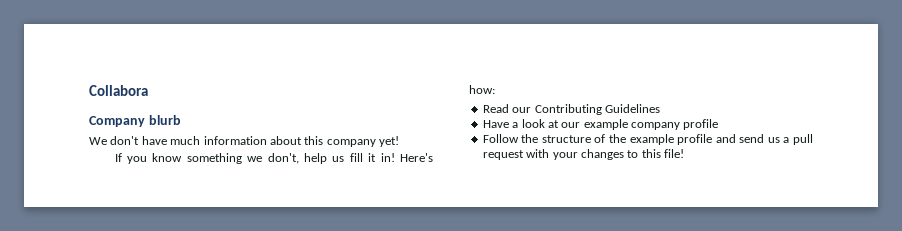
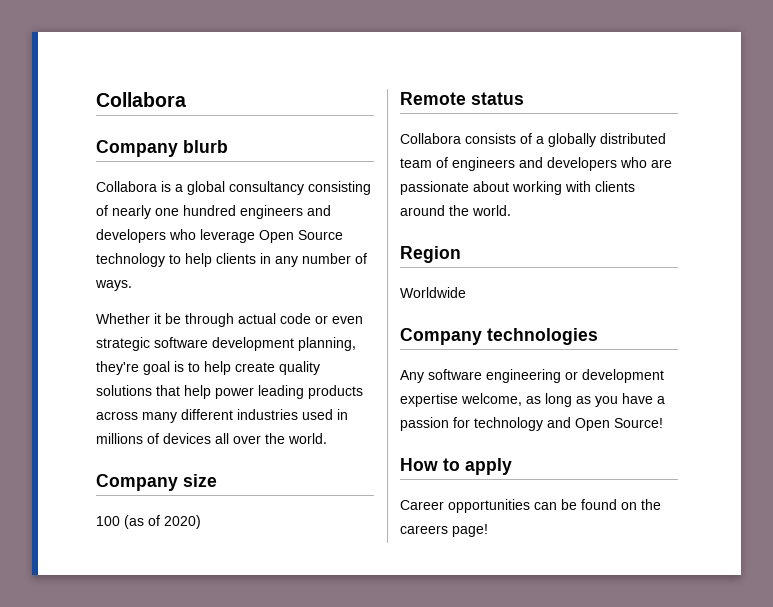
[89,136,399,147] [114,153,433,164] [469,85,495,94] [482,104,660,115] [482,119,719,130] [482,134,813,145] [482,149,684,160] We don't have much information about this company yet! // If you know something we don't, help us fill it in! Here's how: // Read our Contributing Guidelines // Have a look at our example company profile // Follow the structure of the example profile and send us a pull request with your changes to this file! -> [96,181,371,195] [96,205,331,219] [96,229,343,243] [96,253,367,267] [95,280,132,291] [96,313,363,327] [96,337,356,351] [96,361,320,375] [96,385,363,399] [96,409,348,423] [96,433,327,444] [96,474,217,491] [96,515,201,529] [400,92,524,105] [400,133,666,147] [400,157,672,171] [400,181,635,195] [400,205,511,216] [400,246,461,263] [400,287,466,298] [400,328,598,345] [400,369,664,383] [400,393,665,407] [400,417,663,431] [400,458,512,475] [400,499,661,513] [400,524,488,537] Collabora is a global consultancy consisting of nearly one hundred engineers and developers who leverage Open Source technology to help clients in any number of ways. // Whether it be through actual code or even strategic software development planning, they're goal is to help create quality solutions that help power leading products across many different industries used in millions of devices all over the world. // Company size // 100 (as of 2020) // Remote status // Collabora consists of a globally distributed team of engineers and developers who are passionate about working with clients around the world. // Region // Worldwide // Company technologies // Any software engineering or development expertise welcome, as long as you have a passion for technology and Open Source! // How to apply // Career opportunities can be found on the careers page!

